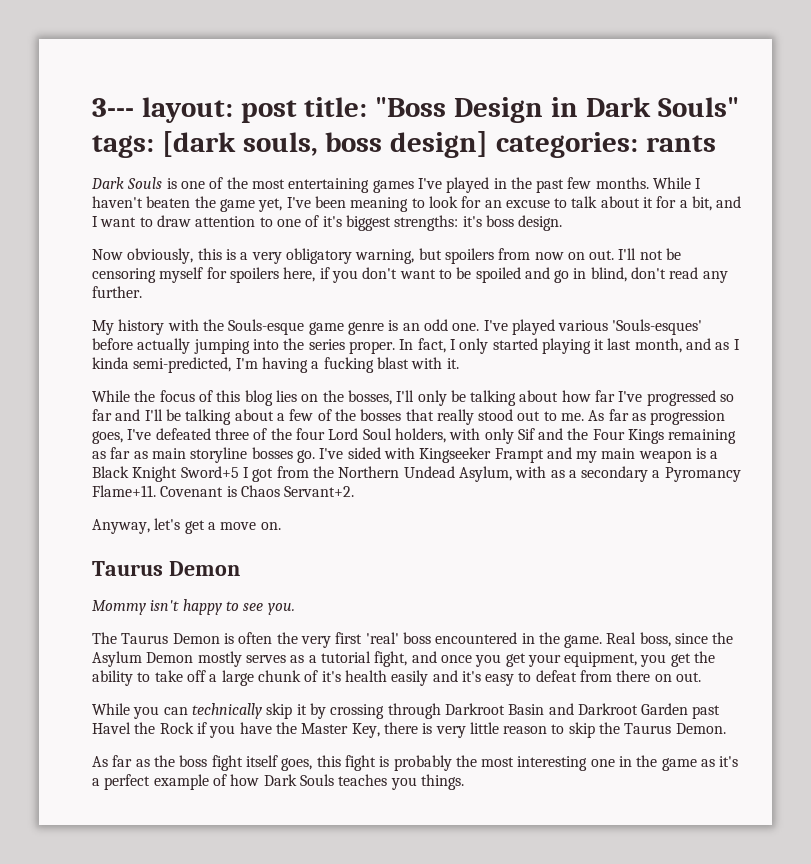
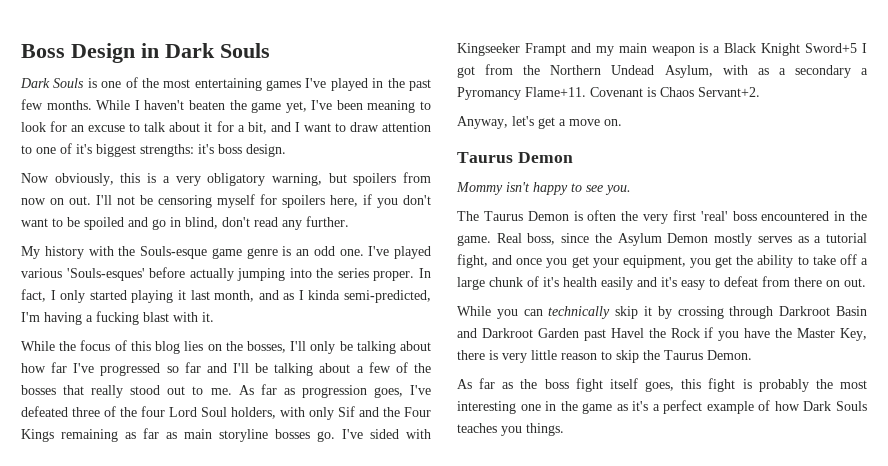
[92,97,739,123] [92,131,716,158] 3--- layout: post title: "Boss Design in Dark Souls" tags: [dark souls, boss design] categories: rants -> [21,43,270,63] Boss Design in Dark Souls

